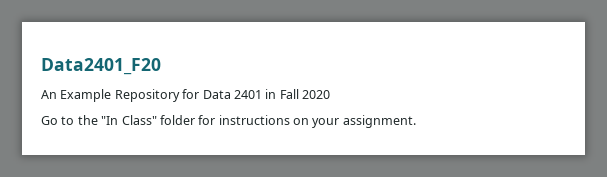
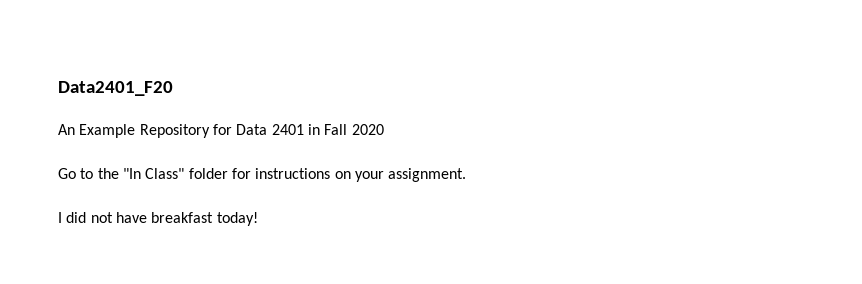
(416, 121) none -> [58,212,258,226] // I did not have breakfast today!

